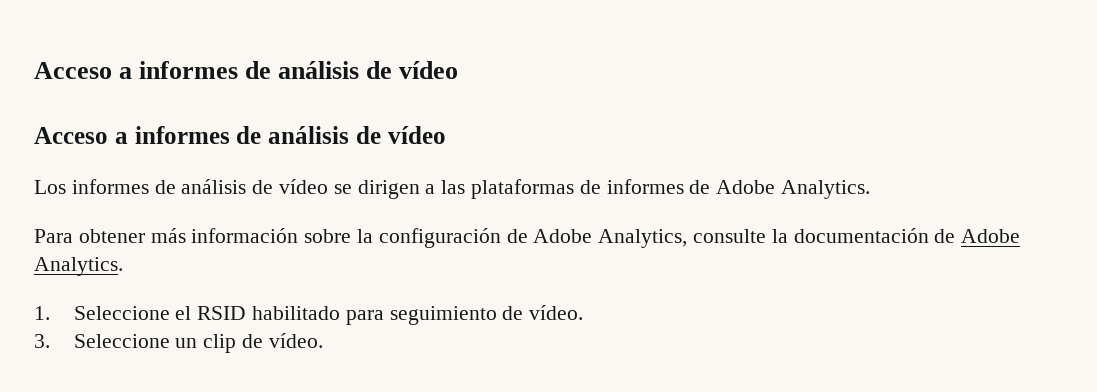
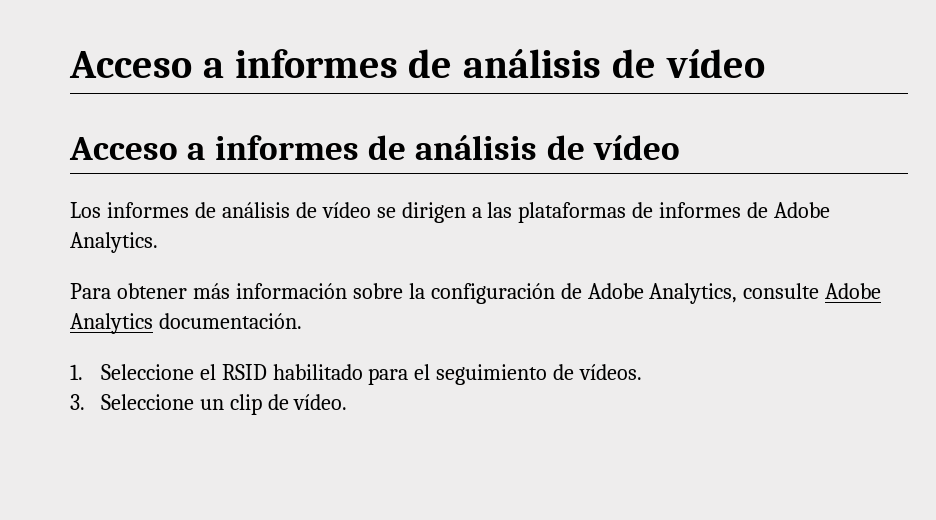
[771,228,1021,243] [34,257,123,276] la documentación de Adobe Analytics. -> [825,283,882,299] [70,313,302,334] Adobe Analytics documentación.
(384, 317) none -> [414,364,431,380] el
[529,305,584,320] vídeo. -> [579,364,643,380] vídeos.

